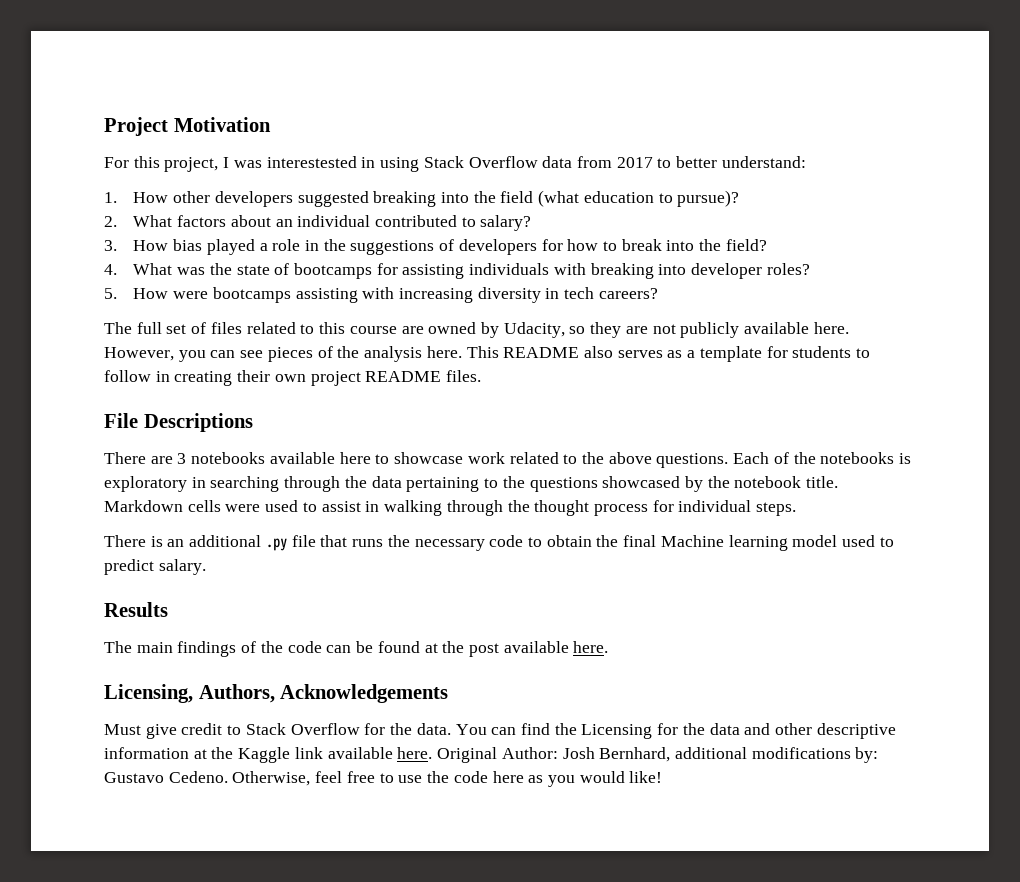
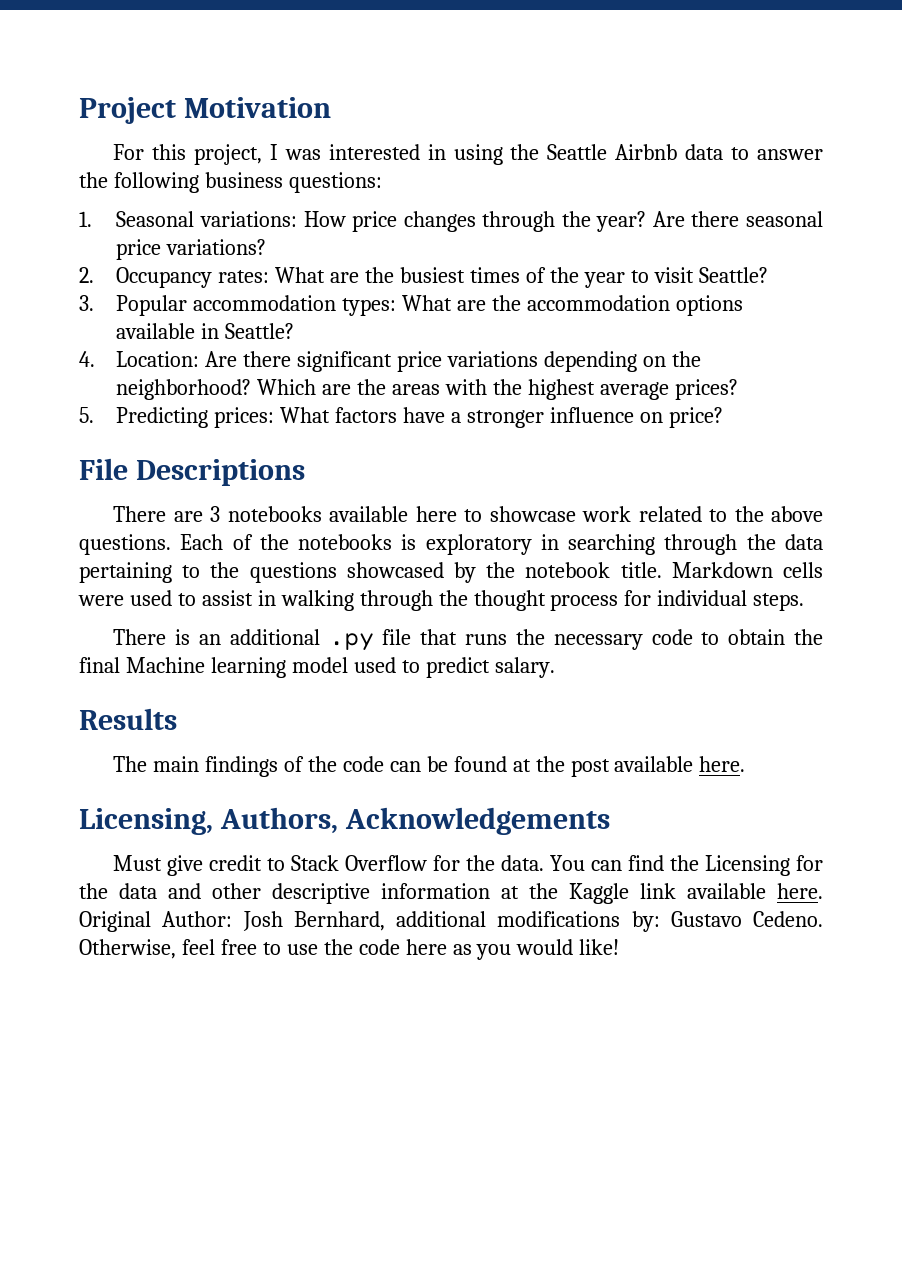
[266,156,357,168] interestested -> [328,144,420,160] interested
[423,156,806,168] [104,190,740,207] [104,215,532,231] [104,239,767,255] [104,263,810,279] [104,287,658,303] [104,322,849,338] [104,346,871,362] [104,370,482,386] Stack Overflow data from 2017 to better understand: // 1. How other developers suggested breaking into the field (what education to pursue)? // 2. What factors about an individual contributed to salary? // 3. How bias played a role in the suggestions of developers for how to break into the field? // 4. What was the state of bootcamps for assisting individuals with breaking into developer roles? // 5. How were bootcamps assisting with increasing diversity in tech careers? // The full set of files related to this course are owned by Udacity, so they are not publicly available here. However, you can see pieces of the analysis here. This README also serves as a template for students to follow in creating their own project README files. -> [510,144,824,160] [79,172,382,193] [79,211,823,232] [116,239,267,260] [79,267,768,288] [79,295,744,316] [116,323,295,339] [79,351,701,372] [116,379,738,400] [79,407,723,428] the Seattle Airbnb data to answer the following business questions: // 1. Seasonal variations: How price changes through the year? Are there seasonal price variations? // 2. Occupancy rates: What are the busiest times of the year to visit Seattle? // 3. Popular accommodation types: What are the accommodation options available in Seattle? // 4. Location: Are there significant price variations depending on the neighborhood? Which are the areas with the highest average prices? // 5. Predicting prices: What factors have a stronger influence on price?

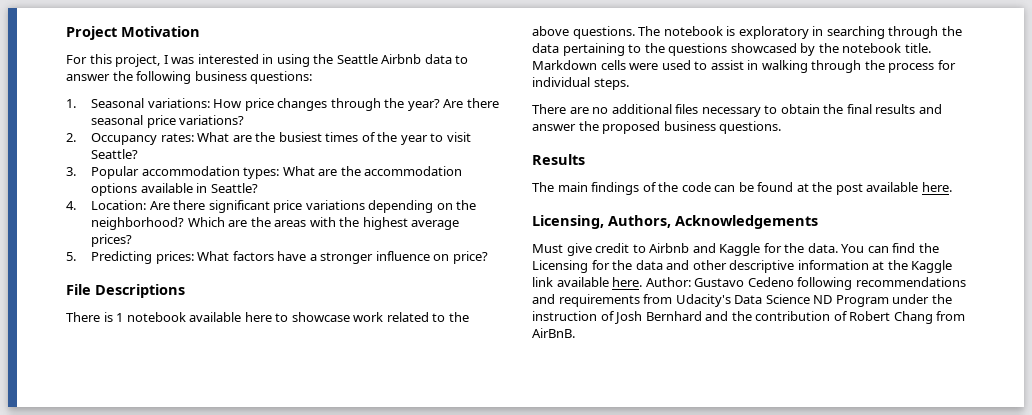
[173,506,322,522] are 3 notebooks -> [103,312,186,322] is 1 notebook
[180,534,393,550] Each of the notebooks -> [638,26,723,36] The notebook
[473,590,546,611] thought -> (885, 65) none
[174,629,823,651] [79,657,555,678] is an additional .py file that runs the necessary code to obtain the final Machine learning model used to predict salary. -> [569,104,942,117] [532,121,782,134] are no additional files necessary to obtain the final results and answer the proposed business questions.
[291,855,428,871] Stack Overflow -> [649,243,761,256] Airbnb and Kaggle
[79,911,823,932] [79,939,620,960] Original Author: Josh Bernhard, additional modifications by: Gustavo Cedeno. Otherwise, feel free to use the code here as you would like! -> [645,277,966,290] [532,294,952,307] [532,311,966,324] [532,328,575,338] Author: Gustavo Cedeno following recommendations and requirements from Udacity's Data Science ND Program under the instruction of Josh Bernhard and the contribution of Robert Chang from AirBnB.

